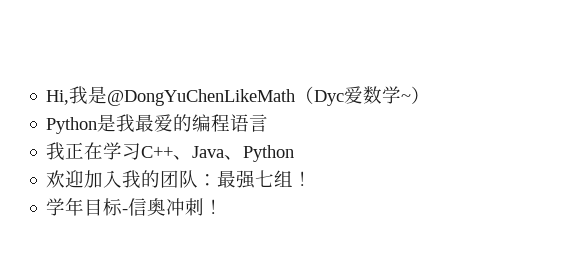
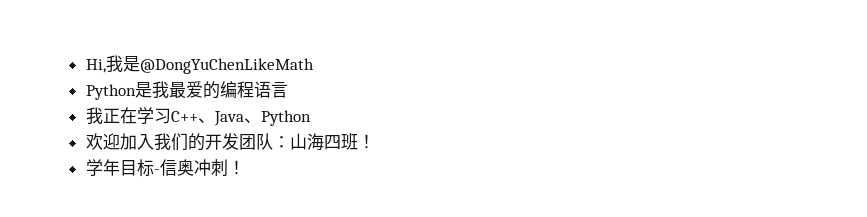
[295,86,431,106] （Dyc爱数学~） -> (314, 66) none
[141,170,294,189] 的团队：最强七组 -> [170,133,358,151] 们的开发团队：山海四班

